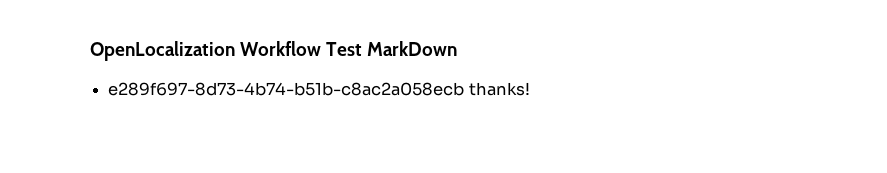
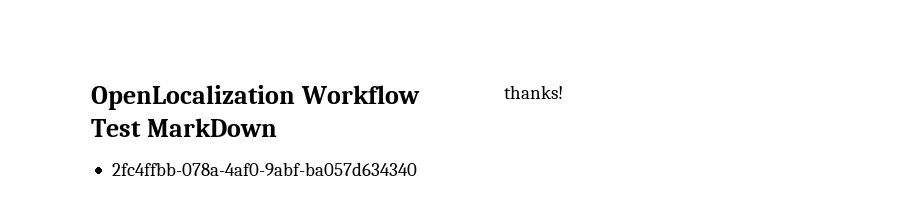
[108,82,465,96] e289f697-8d73-4b74-b51b-c8ac2a058ecb -> [111,162,417,176] 2fc4ffbb-078a-4af0-9abf-ba057d634340

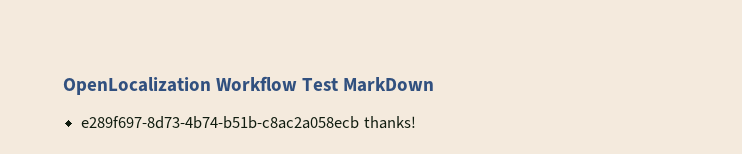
[111,162,417,176] 2fc4ffbb-078a-4af0-9abf-ba057d634340 -> [81,116,360,129] e289f697-8d73-4b74-b51b-c8ac2a058ecb

